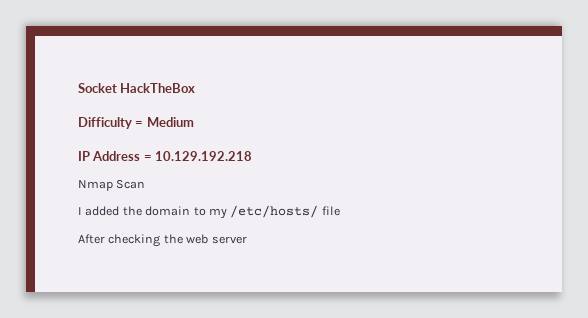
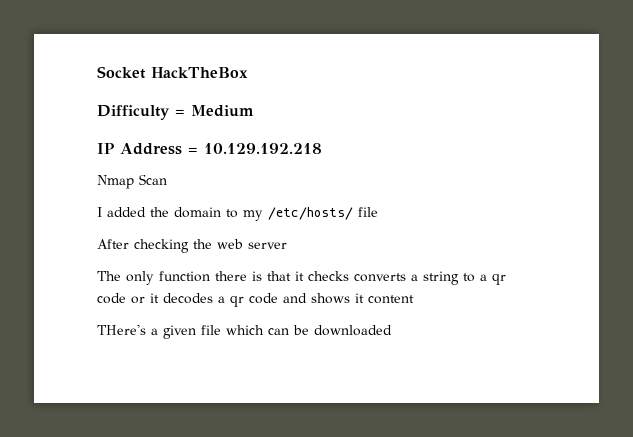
(247, 240) none -> [97,271,506,285] [97,293,414,307] [97,324,392,339] // The only function there is that it checks converts a string to a qr code or it decodes a qr code and shows it content // THere's a given file which can be downloaded

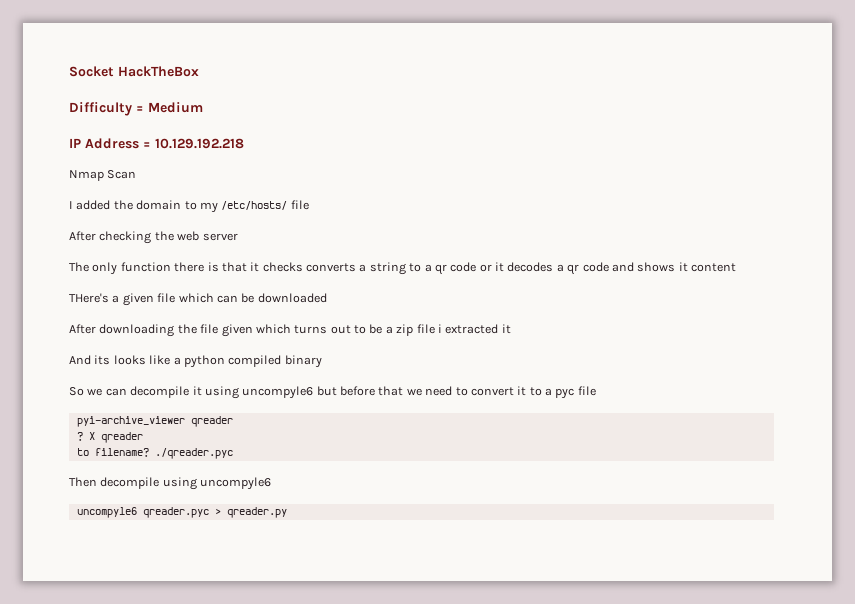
(392, 330) none -> [69,324,511,337] [69,355,322,368] [69,386,596,399] [76,416,233,427] [76,432,143,443] [76,448,233,459] [69,477,272,490] [76,507,287,518] // After downloading the file given which turns out to be a zip file i extracted it // And its looks like a python compiled binary // So we can decompile it using uncompyle6 but before that we need to convert it to a pyc file // pyi-archive_viewer qreader // ? X qreader // to filename? ./qreader.pyc // Then decompile using uncompyle6 // uncompyle6 qreader.pyc > qreader.py

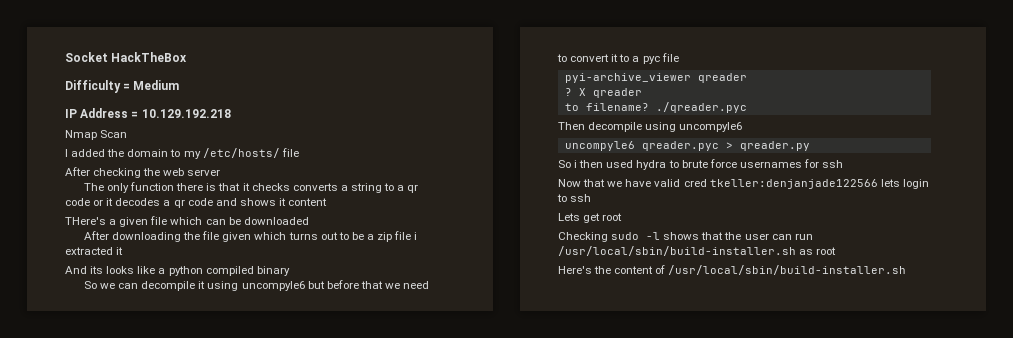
(287, 512) none -> [558,159,844,170] [558,179,929,189] [557,194,592,202] [558,213,623,223] [558,232,813,242] [558,246,837,256] [558,265,907,275] // So i then used hydra to brute force usernames for ssh // Now that we have valid cred tkeller:denjanjade122566 lets login to ssh // Lets get root // Checking sudo -l shows that the user can run /usr/local/sbin/build-installer.sh as root // Here's the content of /usr/local/sbin/build-installer.sh

